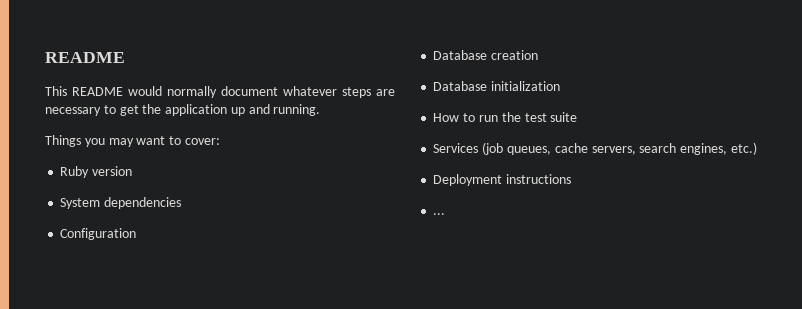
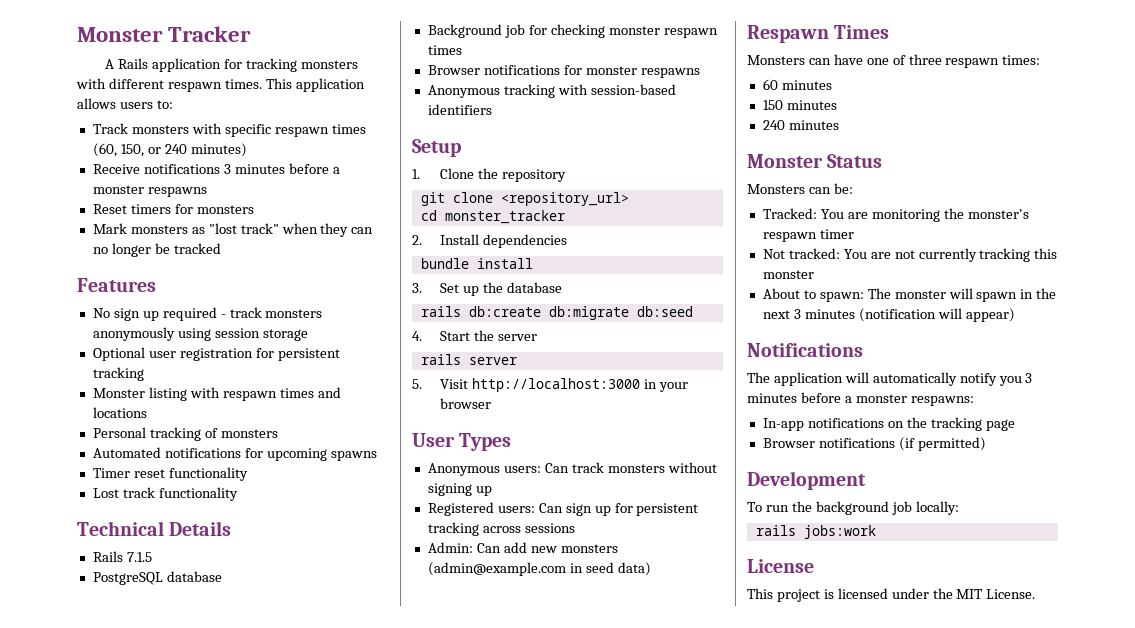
[45,52,125,63] [45,86,395,98] [45,104,321,116] [45,135,220,147] [60,166,133,178] [60,197,182,209] [60,228,137,240] [433,50,539,60] [433,81,561,91] [433,112,578,122] [433,142,757,155] [433,174,572,186] [433,213,446,215] README // This README would normally document whatever steps are necessary to get the application up and running. // Things you may want to cover: // Ruby version // System dependencies // Configuration // Database creation // Database initialization // How to run the test suite // Services (job queues, cache servers, search engines, etc.) // Deployment instructions // ... -> [77,26,252,42] [105,58,358,72] [76,78,365,92] [77,98,173,109] [92,123,366,137] [92,143,247,157] [92,163,340,174] [92,185,207,197] [92,204,254,214] [92,223,374,237] [92,243,221,257] [77,278,156,292] [92,307,323,321] [92,327,308,341] [92,347,340,361] [92,367,144,381] [92,387,341,401] [92,407,147,418] [92,427,278,441] [92,447,377,461] [92,467,248,481] [92,487,238,501] [77,521,232,536] [92,551,152,562] [92,571,222,585] [427,24,718,38] [427,45,462,55] [427,65,700,78] [427,84,676,98] [427,104,492,115] [412,139,461,157] [412,168,566,182] [420,192,629,206] [420,210,565,224] [412,234,567,248] [420,258,533,269] [412,282,562,296] [420,306,693,320] [412,330,537,341] [420,354,517,365] [412,378,688,392] [439,398,491,409] [412,433,512,451] [427,462,717,476] [427,483,492,496] [427,502,699,516] [427,522,575,536] [427,542,618,553] [427,562,651,576] [747,25,890,43] [747,54,1041,68] [762,79,832,90] [762,100,837,110] [762,120,839,130] [747,154,883,168] [747,183,853,194] [762,208,1029,222] [762,229,854,242] [762,248,1058,262] [762,270,814,279] [762,288,1057,302] [762,308,1015,322] [747,343,863,357] [747,372,1033,386] [747,392,974,406] [762,417,1015,431] [762,437,986,451] [747,471,866,490] [747,501,959,515] [755,525,876,539] [747,559,814,573] [747,588,1036,602] Monster Tracker // A Rails application for tracking monsters with different respawn times. This application allows users to: // Track monsters with specific respawn times (60, 150, or 240 minutes) // Receive notifications 3 minutes before a monster respawns // Reset timers for monsters // Mark monsters as "lost track" when they can no longer be tracked // Features // No sign up required - track monsters anonymously using session storage // Optional user registration for persistent tracking // Monster listing with respawn times and locations // Personal tracking of monsters // Automated notifications for upcoming spawns // Timer reset functionality // Lost track functionality // Technical Details // Rails 7.1.5 // PostgreSQL database // Background job for checking monster respawn times // Browser notifications for monster respawns // Anonymous tracking with session-based identifiers // Setup // 1. Clone the repository // git clone <repository_url> // cd monster_tracker // 2. Install dependencies // bundle install // 3. Set up the database // rails db:create db:migrate db:seed // 4. Start the server // rails server // 5. Visit http://localhost:3000 in your browser // User Types // Anonymous users: Can track monsters without signing up // Registered users: Can sign up for persistent tracking across sessions // Admin: Can add new monsters (admin@example.com in seed data) // Respawn Times // Monsters can have one of three respawn times: // 60 minutes // 150 minutes // 240 minutes // Monster Status // Monsters can be: // Tracked: You are monitoring the monster's respawn timer // Not tracked: You are not currently tracking this monster // About to spawn: The monster will spawn in the next 3 minutes (notification will appear) // Notifications // The application will automatically notify you 3 minutes before a monster respawns: // In-app notifications on the tracking page // Browser notifications (if permitted) // Development // To run the background job locally: // rails jobs:work // License // This project is licensed under the MIT License.

